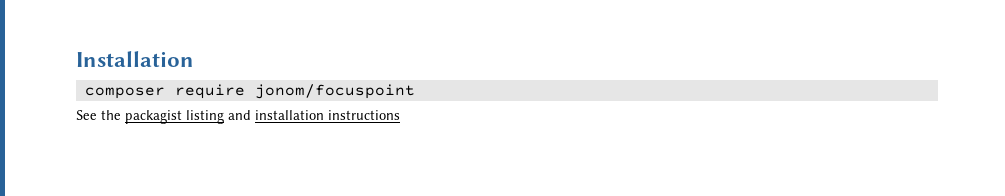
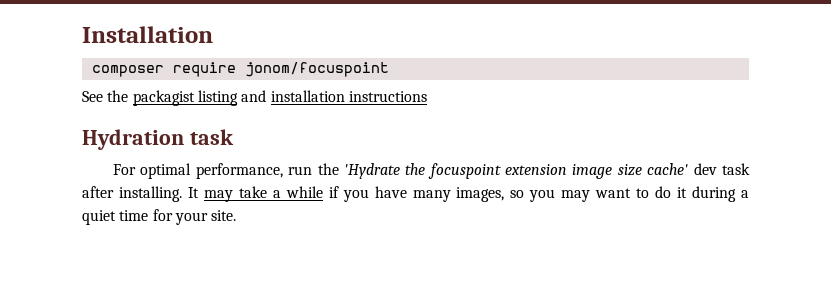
(400, 115) none -> [82,129,234,150] [113,163,750,179] [82,186,750,202] [82,209,237,225] // Hydration task // For optimal performance, run the 'Hydrate the focuspoint extension image size cache' dev task after installing. It may take a while if you have many images, so you may want to do it during a quiet time for your site.

